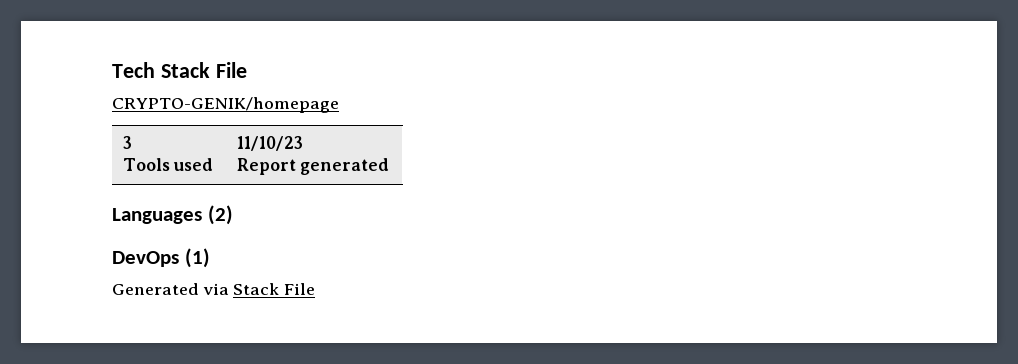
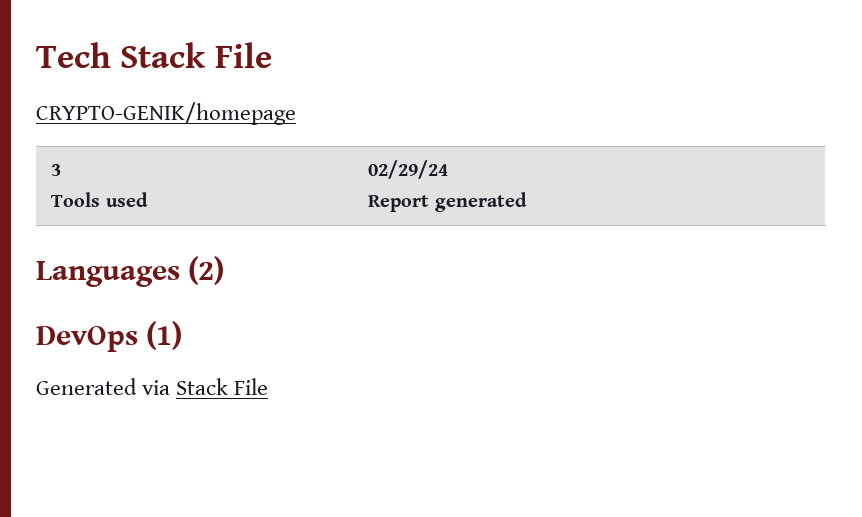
[236,136,303,151] 11/10/23 -> [368,160,449,179] 02/29/24

